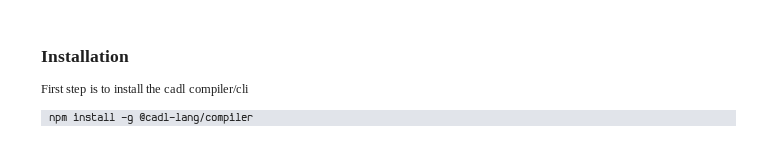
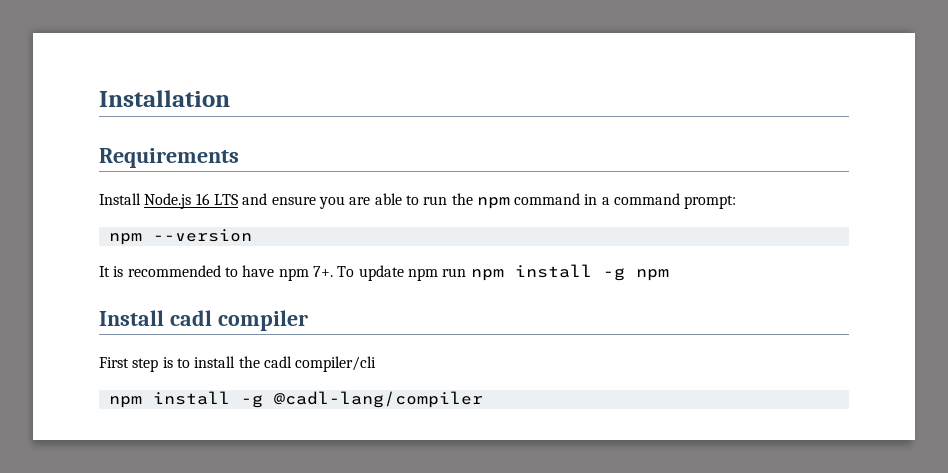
(129, 56) none -> [99,148,239,168] [99,193,737,209] [108,229,252,245] [99,264,669,281] [99,310,308,331] // Requirements // Install Node.js 16 LTS and ensure you are able to run the npm command in a command prompt: // npm --version // It is recommended to have npm 7+. To update npm run npm install -g npm // Install cadl compiler

